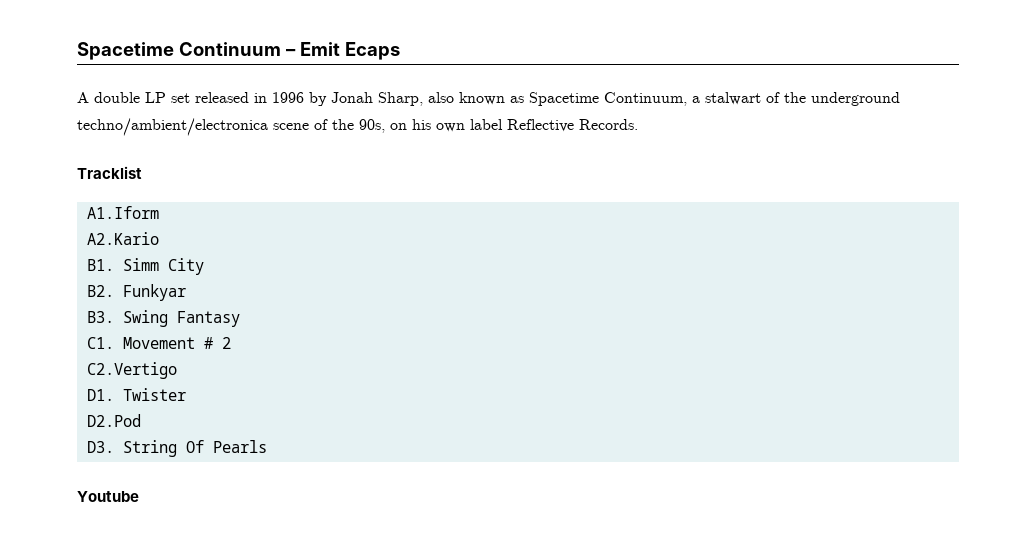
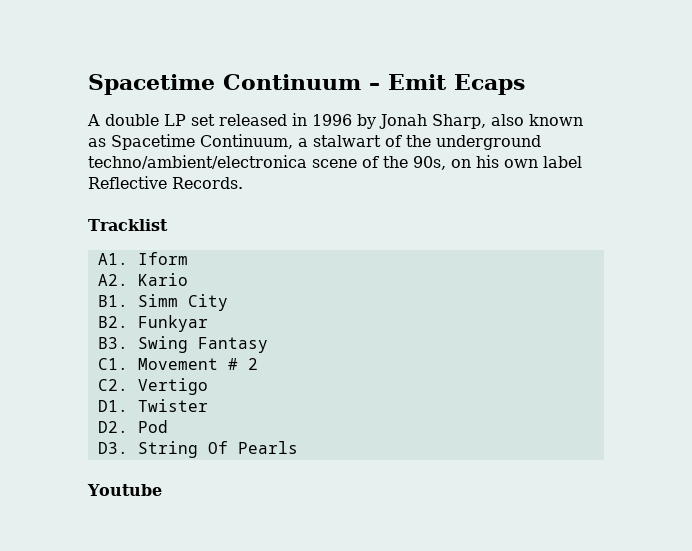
[86,206,159,219] [86,232,159,245] A1.Iform // A2.Kario -> [97,252,188,265] [97,273,188,286] A1. Iform // A2. Kario
[86,362,177,379] C2.Vertigo -> [97,378,208,395] C2. Vertigo
[86,414,141,427] D2.Pod -> [97,420,168,433] D2. Pod

